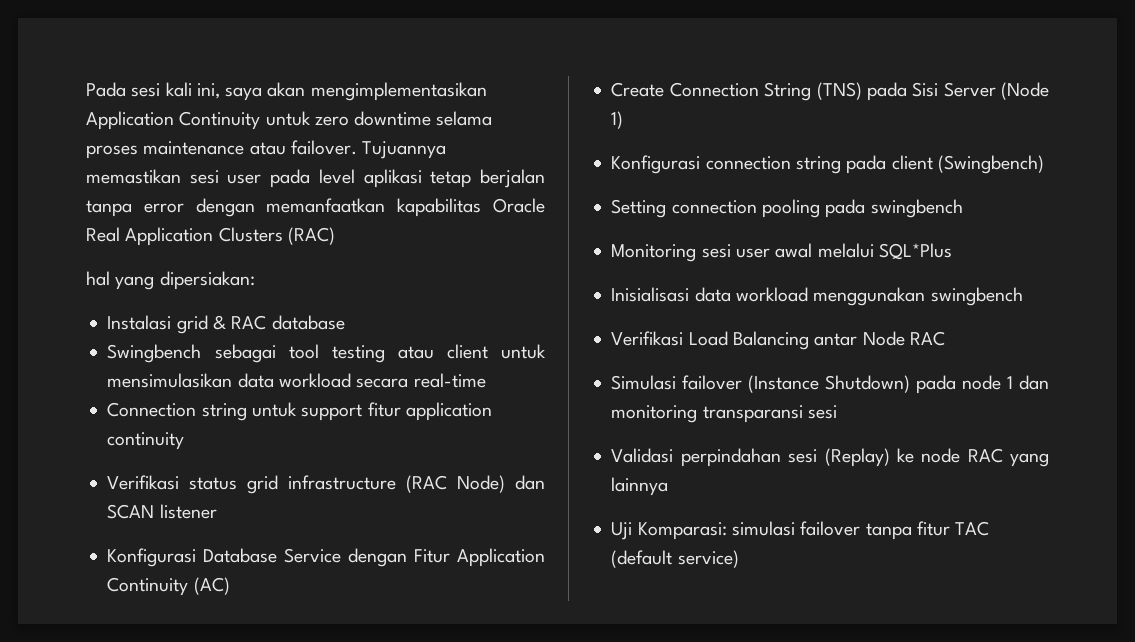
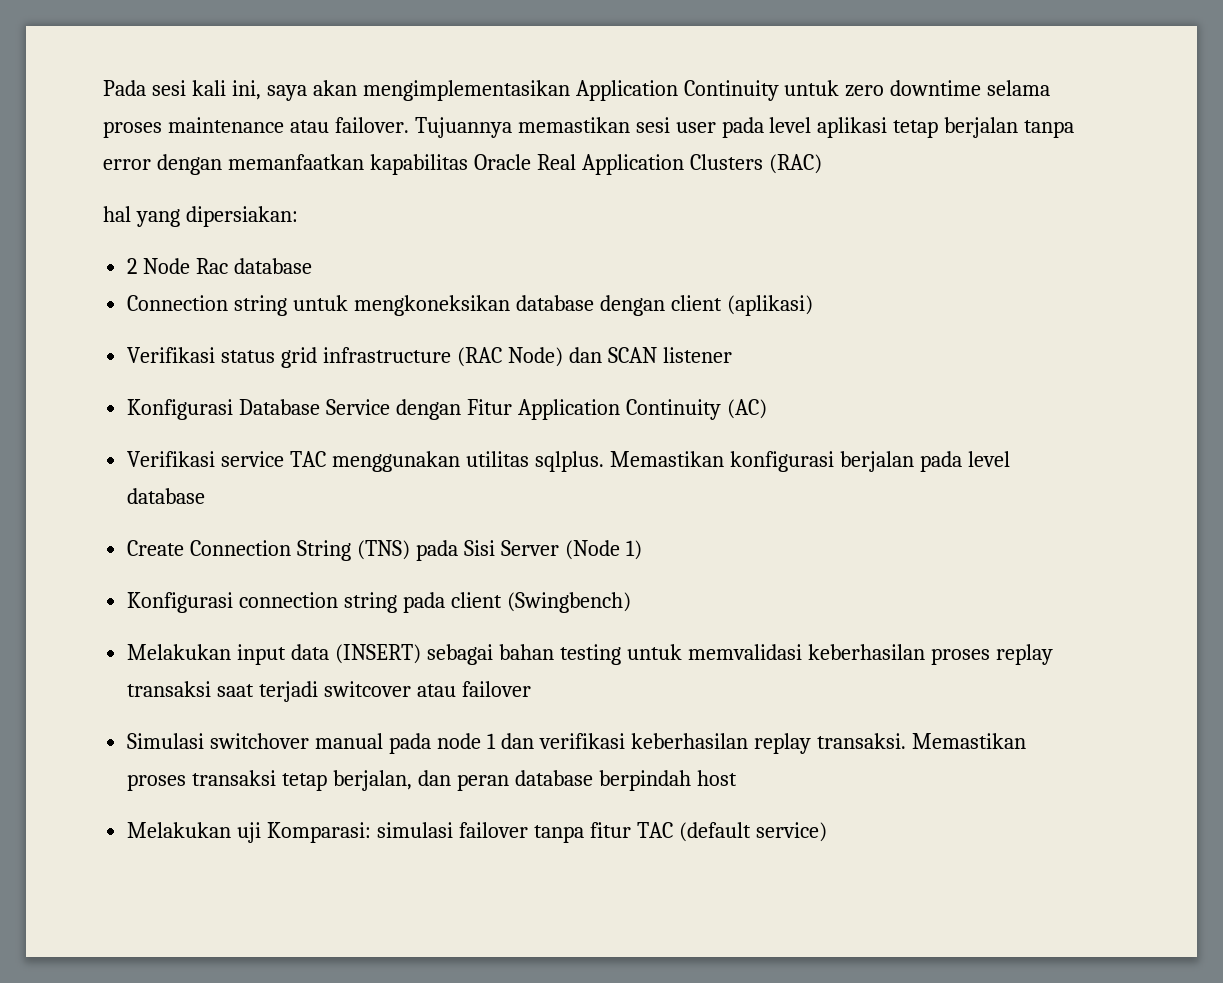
[107,315,345,334] [107,344,546,363] [107,373,486,388] [107,402,492,421] [107,432,185,450] Instalasi grid & RAC database // Swingbench sebagai tool testing atau client untuk mensimulasikan data workload secara real-time // Connection string untuk support fitur application continuity -> [127,258,313,274] [127,295,813,316] 2 Node Rac database // Connection string untuk mengkoneksikan database dengan client (aplikasi)
(230, 586) none -> [127,451,1010,472] [127,488,206,504] // Verifikasi service TAC menggunakan utilitas sqlplus. Memastikan konfigurasi berjalan pada level database
[611,199,963,218] [611,243,952,262] [611,287,1023,306] [611,331,945,350] [611,375,1049,394] [611,405,837,423] [611,448,1049,467] [611,477,669,496] [611,522,633,540] Setting connection pooling pada swingbench // Monitoring sesi user awal melalui SQL*Plus // Inisialisasi data workload menggunakan swingbench // Verifikasi Load Balancing antar Node RAC // Simulasi failover (Instance Shutdown) pada node 1 dan monitoring transparansi sesi // Validasi perpindahan sesi (Replay) ke node RAC yang lainnya // Uji -> [127,644,1053,665] [127,681,531,702] [127,733,1026,754] [127,770,737,791] [127,822,262,843] Melakukan input data (INSERT) sebagai bahan testing untuk memvalidasi keberhasilan proses replay transaksi saat terjadi switcover atau failover // Simulasi switchover manual pada node 1 dan verifikasi keberhasilan replay transaksi. Memastikan proses transaksi tetap berjalan, dan peran database berpindah host // Melakukan uji

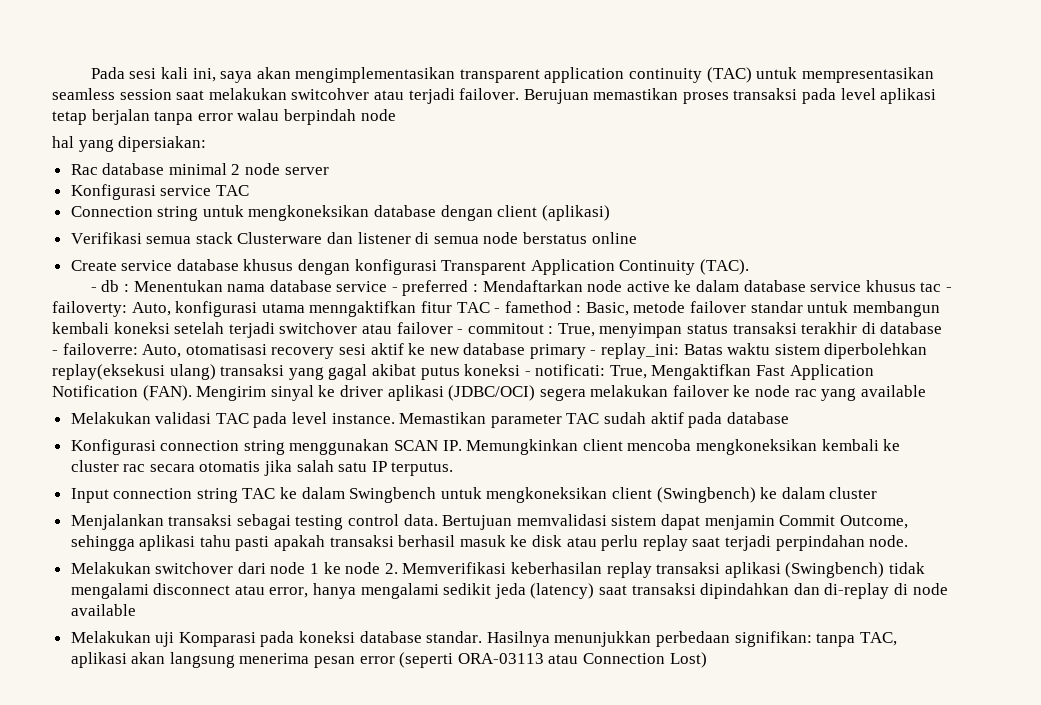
[575,80,1051,101] [103,117,716,138] Application Continuity untuk zero downtime selama proses maintenance atau failover. Tujuannya memastikan sesi user -> [459,67,934,83] [52,88,798,104] transparent application continuity (TAC) untuk mempresentasikan seamless session saat melakukan switcohver atau terjadi failover. Berujuan memastikan proses transaksi
[156,154,822,175] dengan memanfaatkan kapabilitas Oracle Real Application Clusters (RAC) -> [237,109,396,125] walau berpindah node
[127,258,191,274] 2 Node -> (207, 144) none
(313, 266) none -> [168,163,329,175] [70,184,249,200] minimal 2 node server // Konfigurasi service TAC
[221,347,732,368] [127,399,767,420] [127,451,1010,472] [127,488,206,504] [127,540,642,561] [127,592,631,613] [127,644,1053,665] [127,681,531,702] [127,733,1026,754] [127,770,737,791] [127,822,827,843] status grid infrastructure (RAC Node) dan SCAN listener // Konfigurasi Database Service dengan Fitur Application Continuity (AC) // Verifikasi service TAC menggunakan utilitas sqlplus. Memastikan konfigurasi berjalan pada level database // Create Connection String (TNS) pada Sisi Server (Node 1) // Konfigurasi connection string pada client (Swingbench) // Melakukan input data (INSERT) sebagai bahan testing untuk memvalidasi keberhasilan proses replay transaksi saat terjadi switcover atau failover // Simulasi switchover manual pada node 1 dan verifikasi keberhasilan replay transaksi. Memastikan proses transaksi tetap berjalan, dan peran database berpindah host // Melakukan uji Komparasi: simulasi failover tanpa fitur TAC (default service) -> [146,232,637,244] [70,259,750,275] [90,280,952,296] [52,301,940,317] [52,322,943,338] [52,343,928,359] [52,364,874,380] [52,385,926,401] [70,412,789,428] [70,439,901,455] [70,460,454,476] [70,487,878,503] [70,514,908,530] [70,535,909,551] [70,562,925,578] [70,583,948,599] [70,604,136,616] [70,631,897,647] [70,652,707,668] semua stack Clusterware dan listener di semua node berstatus online // Create service database khusus dengan konfigurasi Transparent Application Continuity (TAC). // - db : Menentukan nama database service - preferred : Mendaftarkan node active ke dalam database service khusus tac - failoverty: Auto, konfigurasi utama menngaktifkan fitur TAC - famethod : Basic, metode failover standar untuk membangun kembali koneksi setelah terjadi switchover atau failover - commitout : True, menyimpan status transaksi terakhir di database - failoverre: Auto, otomatisasi recovery sesi aktif ke new database primary - replay_ini: Batas waktu sistem diperbolehkan replay(eksekusi ulang) transaksi yang gagal akibat putus koneksi - notificati: True, Mengaktifkan Fast Application Notification (FAN). Mengirim sinyal ke driver aplikasi (JDBC/OCI) segera melakukan failover ke node rac yang available // Melakukan validasi TAC pada level instance. Memastikan parameter TAC sudah aktif pada database // Konfigurasi connection string menggunakan SCAN IP. Memungkinkan client mencoba mengkoneksikan kembali ke cluster rac secara otomatis jika salah satu IP terputus. // Input connection string TAC ke dalam Swingbench untuk mengkoneksikan client (Swingbench) ke dalam cluster // Menjalankan transaksi sebagai testing control data. Bertujuan memvalidasi sistem dapat menjamin Commit Outcome, sehingga aplikasi tahu pasti apakah transaksi berhasil masuk ke disk atau perlu replay saat terjadi perpindahan node. // Melakukan switchover dari node 1 ke node 2. Memverifikasi keberhasilan replay transaksi aplikasi (Swingbench) tidak mengalami disconnect atau error, hanya mengalami sedikit jeda (latency) saat transaksi dipindahkan dan di-replay di node available // Melakukan uji Komparasi pada koneksi database standar. Hasilnya menunjukkan perbedaan signifikan: tanpa TAC, aplikasi akan langsung menerima pesan error (seperti ORA-03113 atau Connection Lost)

